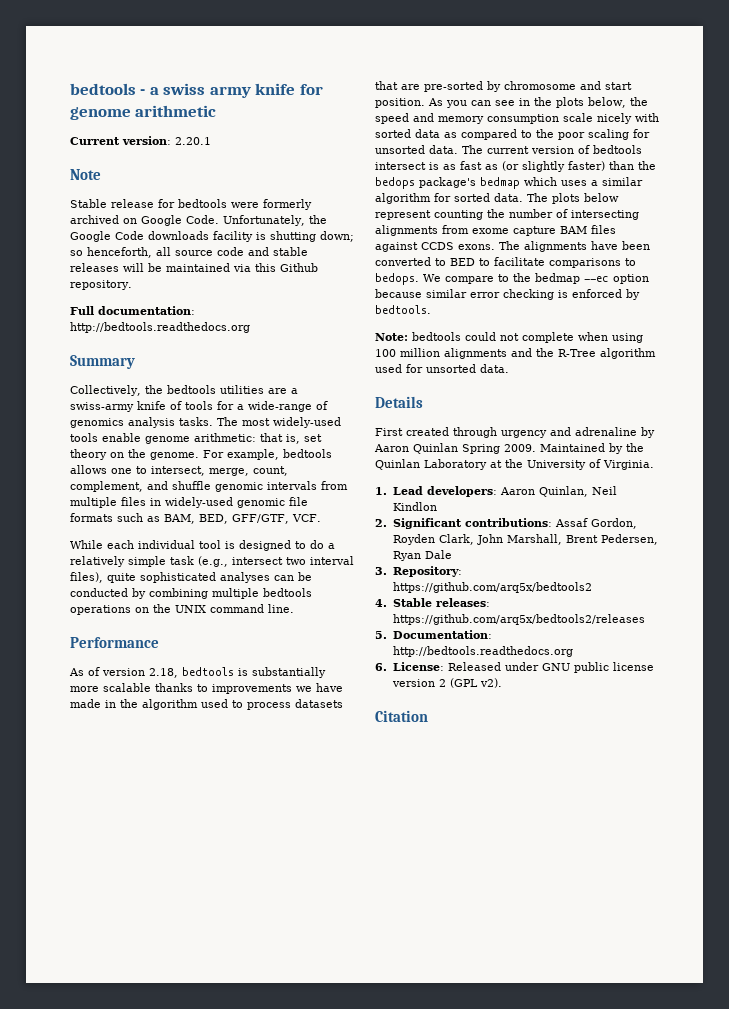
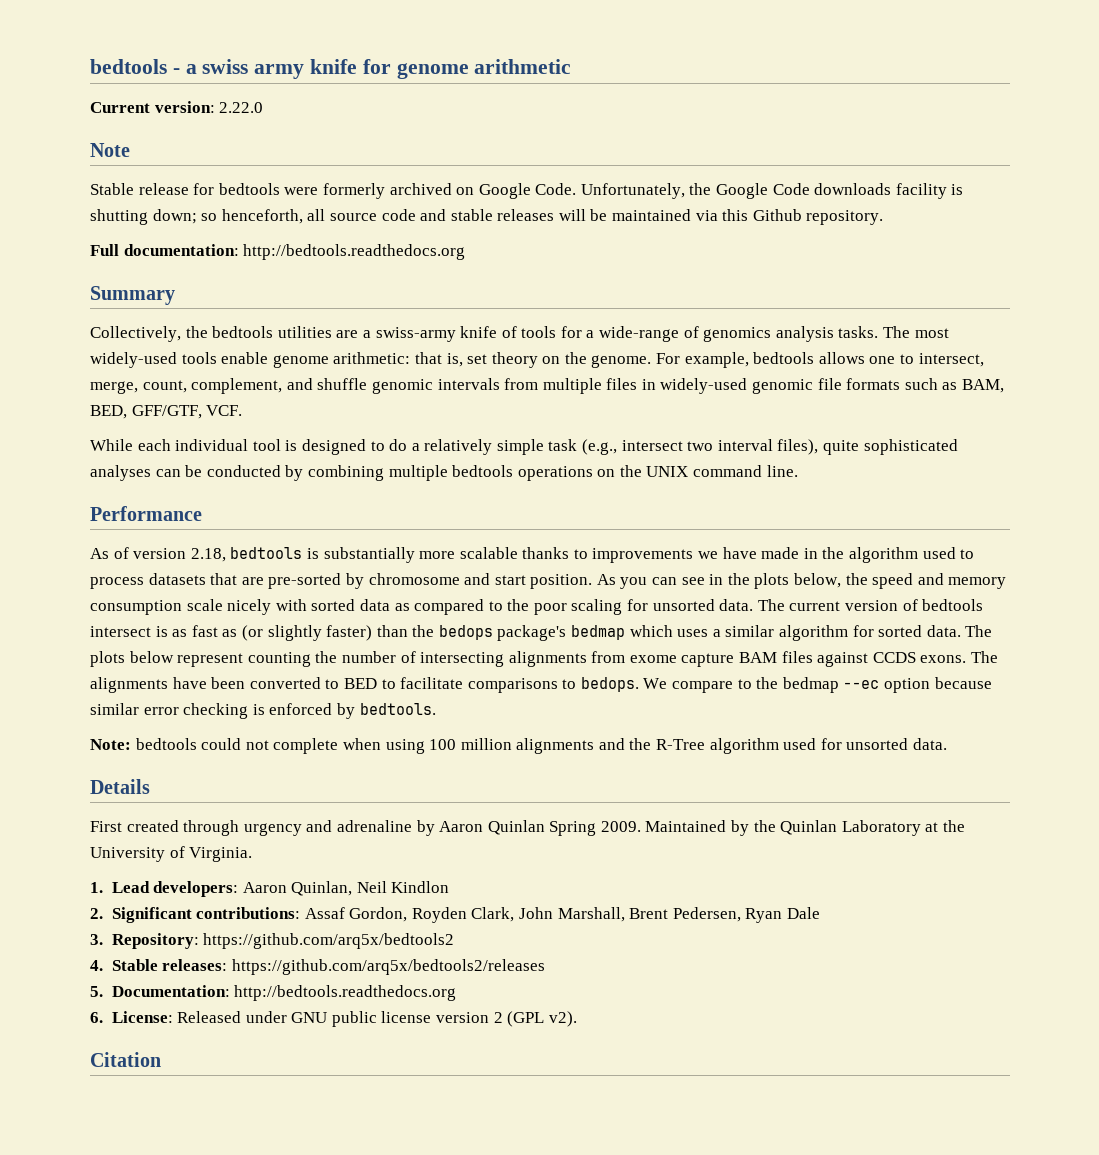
[175,137,211,145] 2.20.1 -> [219,102,264,113] 2.22.0

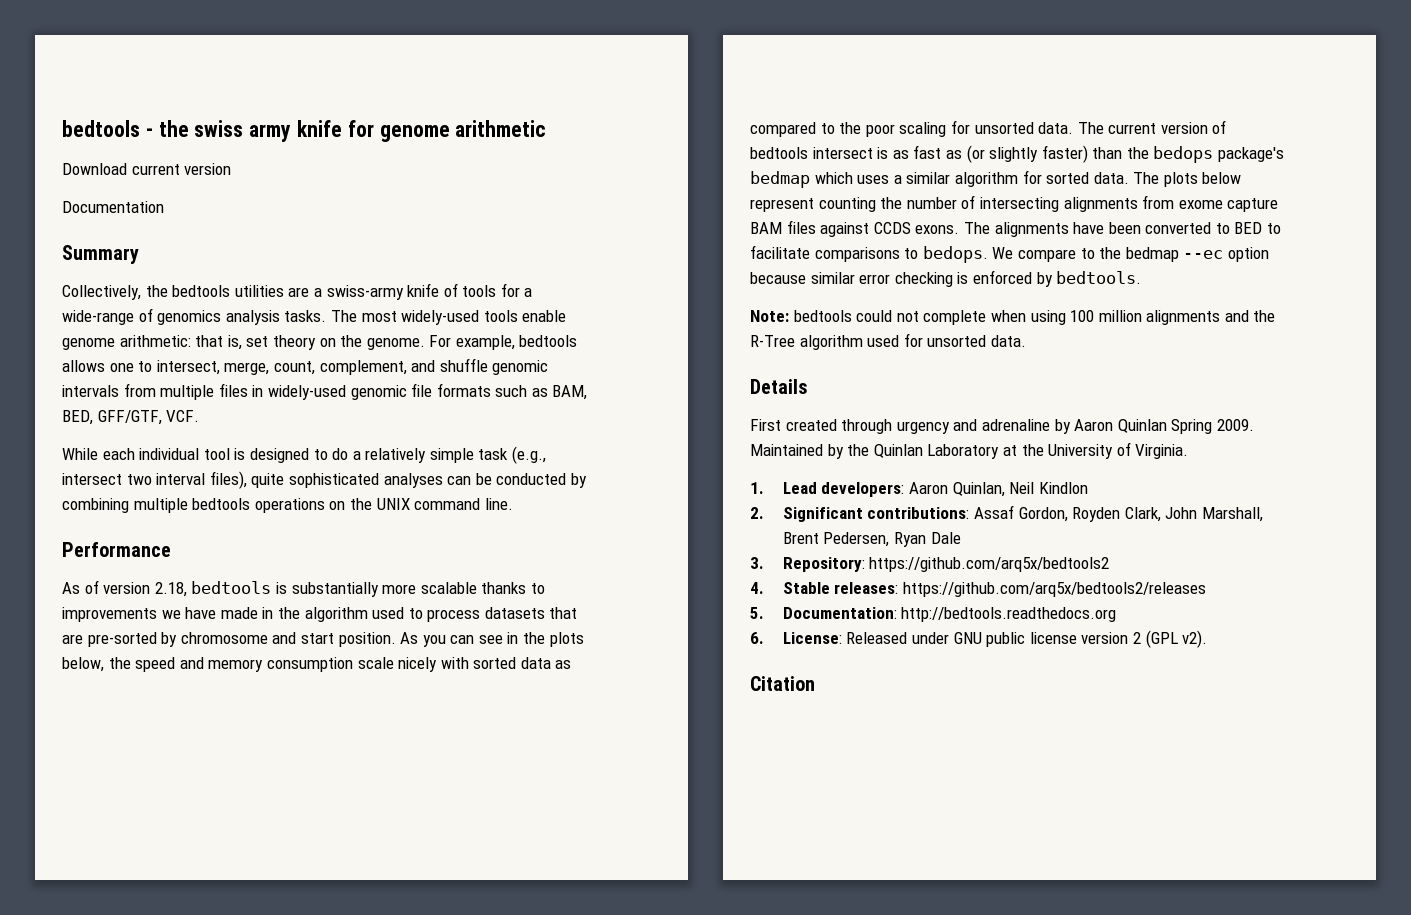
[185,64,197,74] a -> [158,120,189,137] the
[90,101,264,113] [90,143,130,157] [90,183,964,199] [90,209,884,225] [90,244,466,260] Current version: 2.22.0 // Note // Stable release for bedtools were formerly archived on Google Code. Unfortunately, the Google Code downloads facility is shutting down; so henceforth, all source code and stable releases will be maintained via this Github repository. // Full documentation: http://bedtools.readthedocs.org -> [62,163,232,175] [62,201,164,213] Download current version // Documentation

